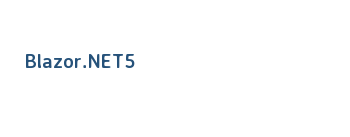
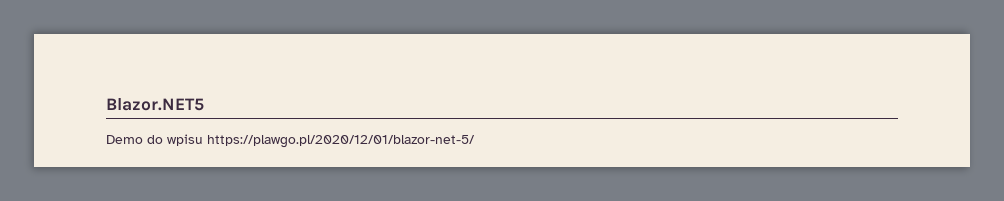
(135, 61) none -> [106,134,475,148] // Demo do wpisu https://plawgo.pl/2020/12/01/blazor-net-5/

